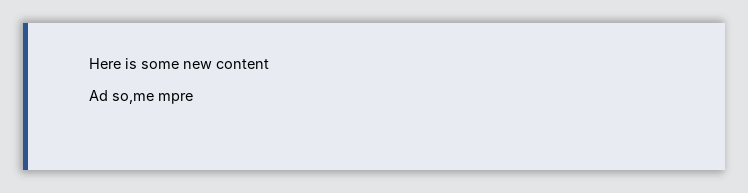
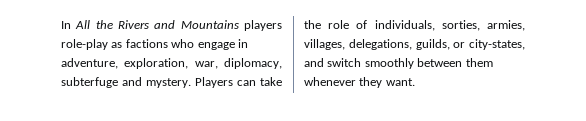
[89,58,269,69] [89,90,193,104] Here is some new content // Ad so,me mpre -> [61,20,282,31] [61,39,248,50] [61,58,282,69] [61,77,282,88] [304,20,525,31] [304,39,525,50] [304,58,493,69] [304,77,415,88] In All the Rivers and Mountains players role-play as factions who engage in adventure, exploration, war, diplomacy, subterfuge and mystery. Players can take the role of individuals, sorties, armies, villages, delegations, guilds, or city-states, and switch smoothly between them whenever they want.

